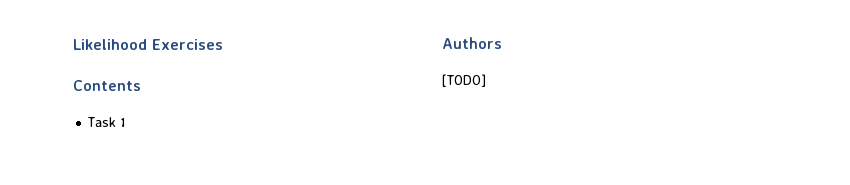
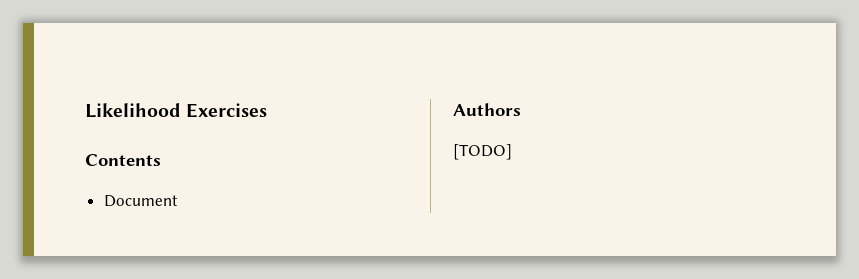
[87,117,126,127] Task 1 -> [103,195,178,207] Document

